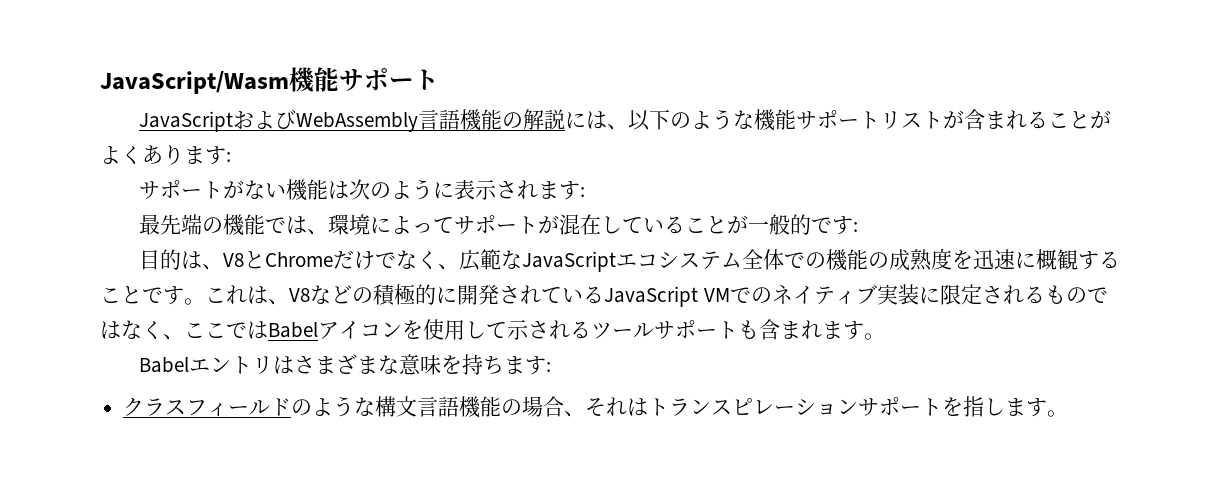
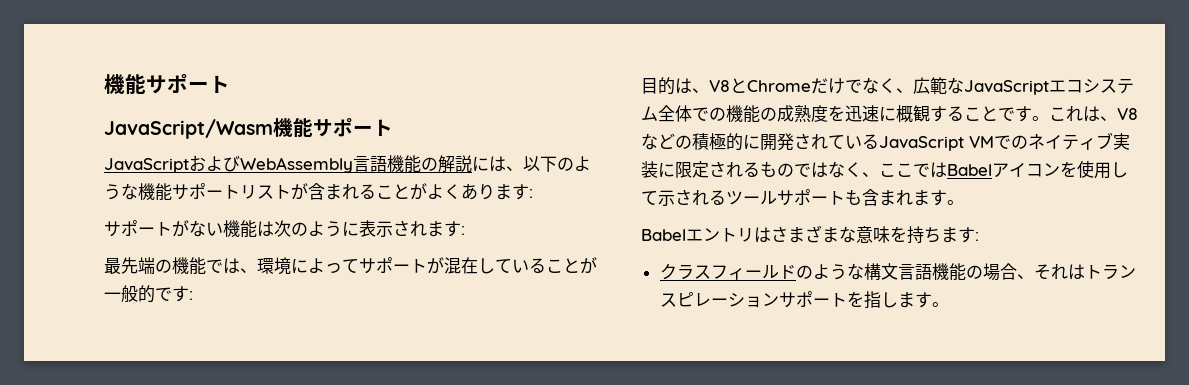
(100, 82) none -> [104,74,230,94] 機能サポート //

